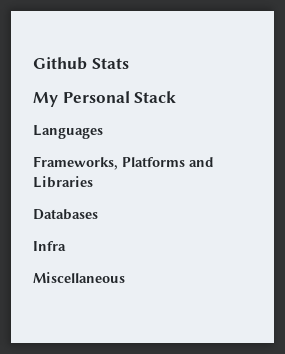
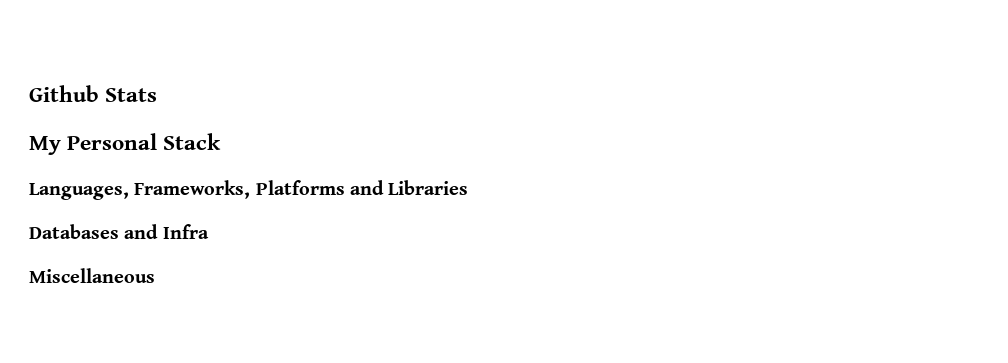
[33,125,103,139] Languages // -> [29,183,129,200] Languages,
(98, 214) // -> [124,224,159,239] and

